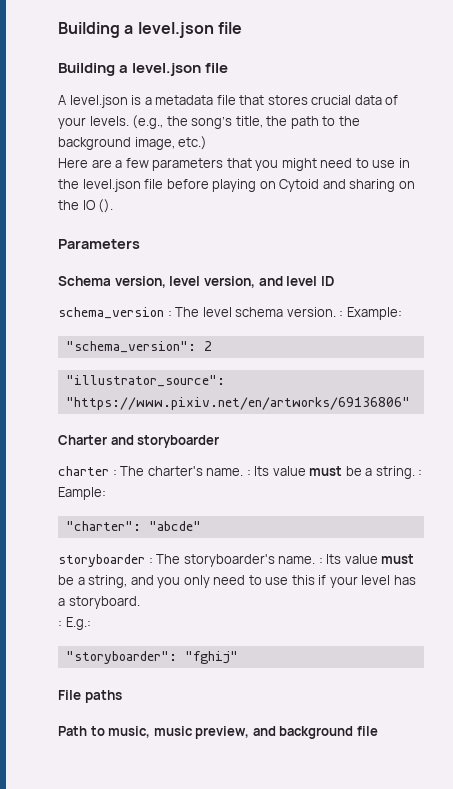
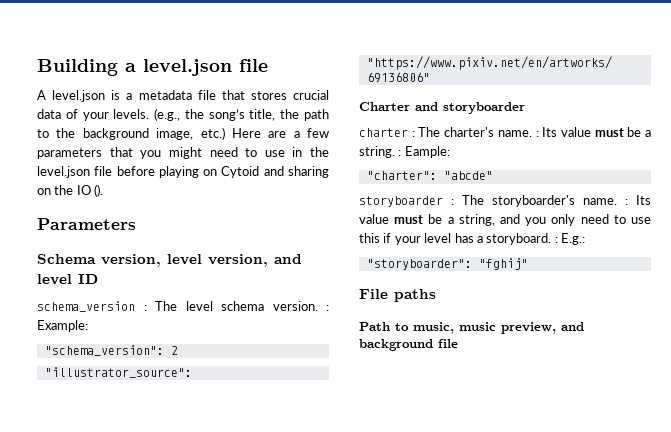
[58,22,242,38] [58,63,229,76] Building a level.json file // Building a level.json file -> [37,59,268,76] Building a level.json file
(208, 143) // -> (225, 133) none
(140, 602) // -> (552, 239) none

